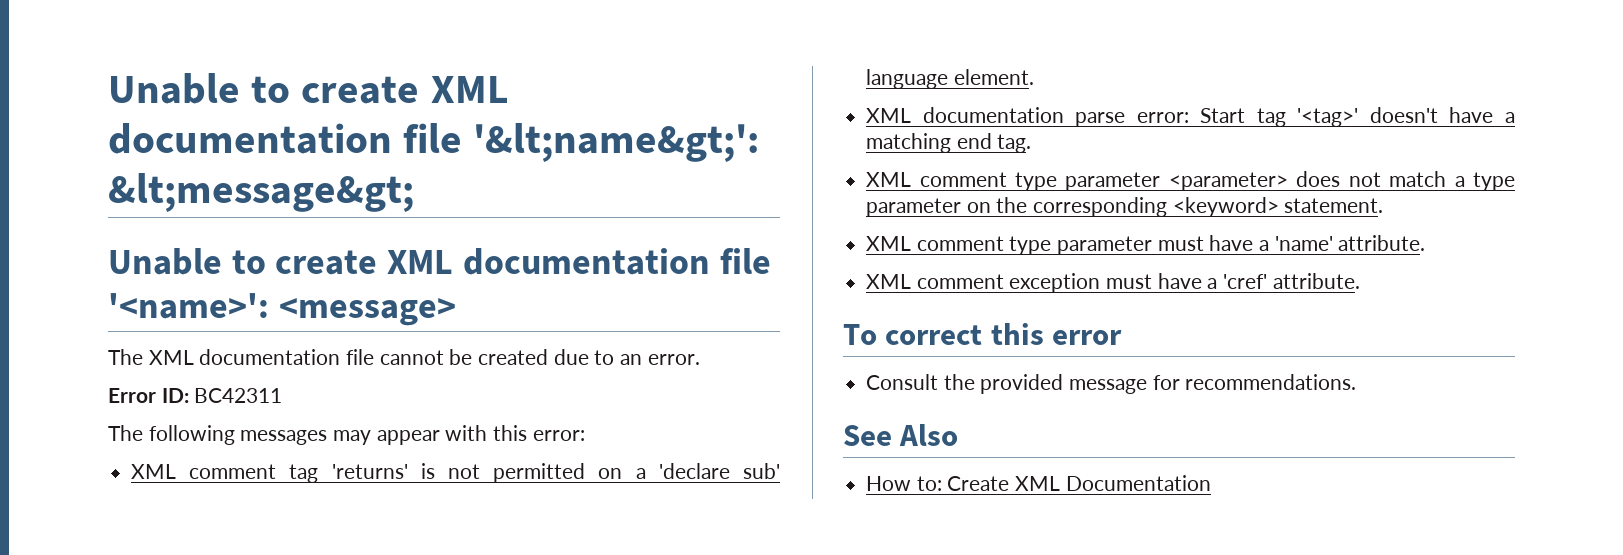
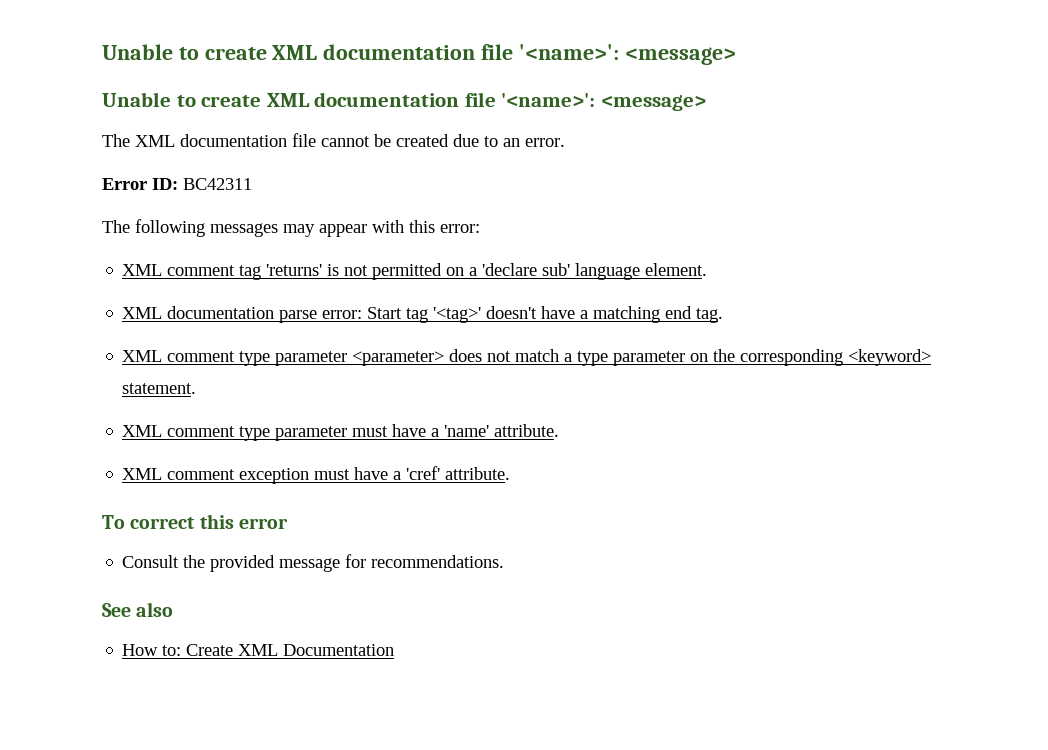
[108,73,509,104] [108,123,760,162] [108,173,414,212] Unable to create XML documentation file '&lt;name&gt;': &lt;message&gt; -> [102,44,736,65] Unable to create XML documentation file '<name>': <message>
[899,424,959,446] Also -> [136,602,174,617] also

